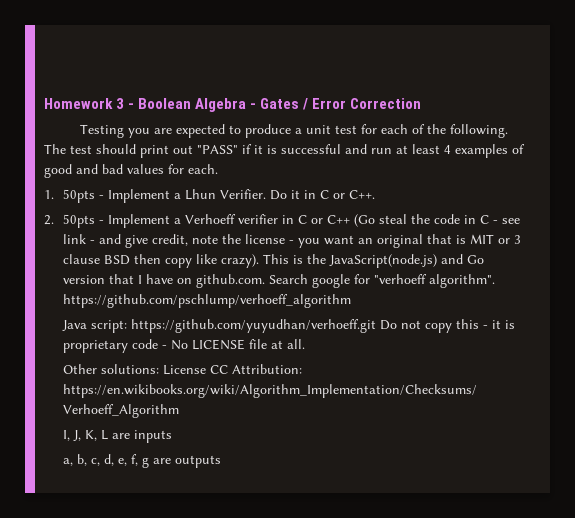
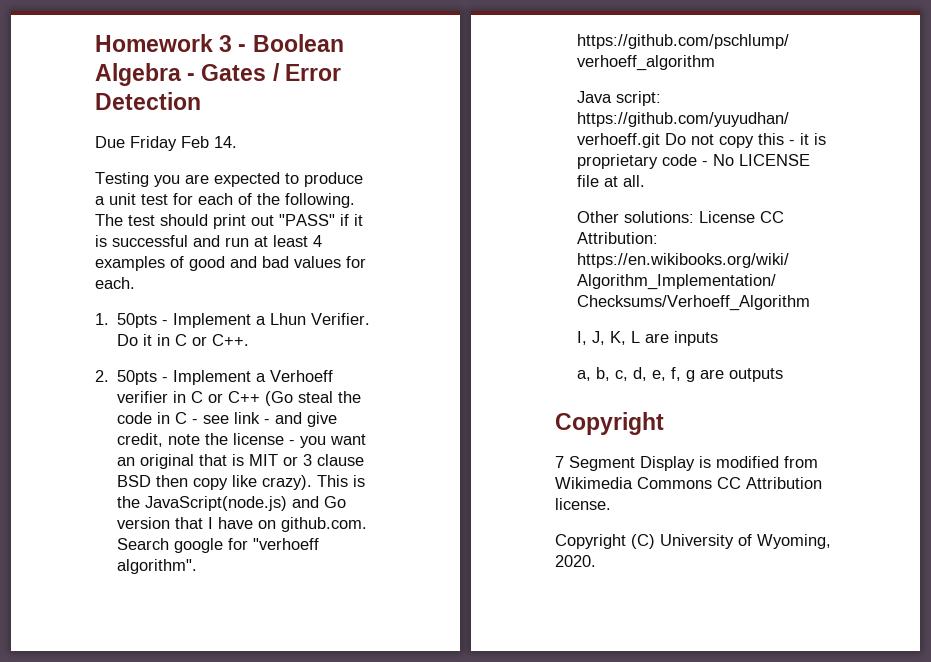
[350,98,422,109] Correction -> [95,92,201,110] [95,136,237,151] Detection // Due Friday Feb 14.
(221, 461) none -> [555,412,664,435] [555,456,818,471] [555,477,822,489] [555,498,611,510] [555,534,831,549] [555,555,596,567] // Copyright // 7 Segment Display is modified from Wikimedia Commons CC Attribution license. // Copyright (C) University of Wyoming, 2020.

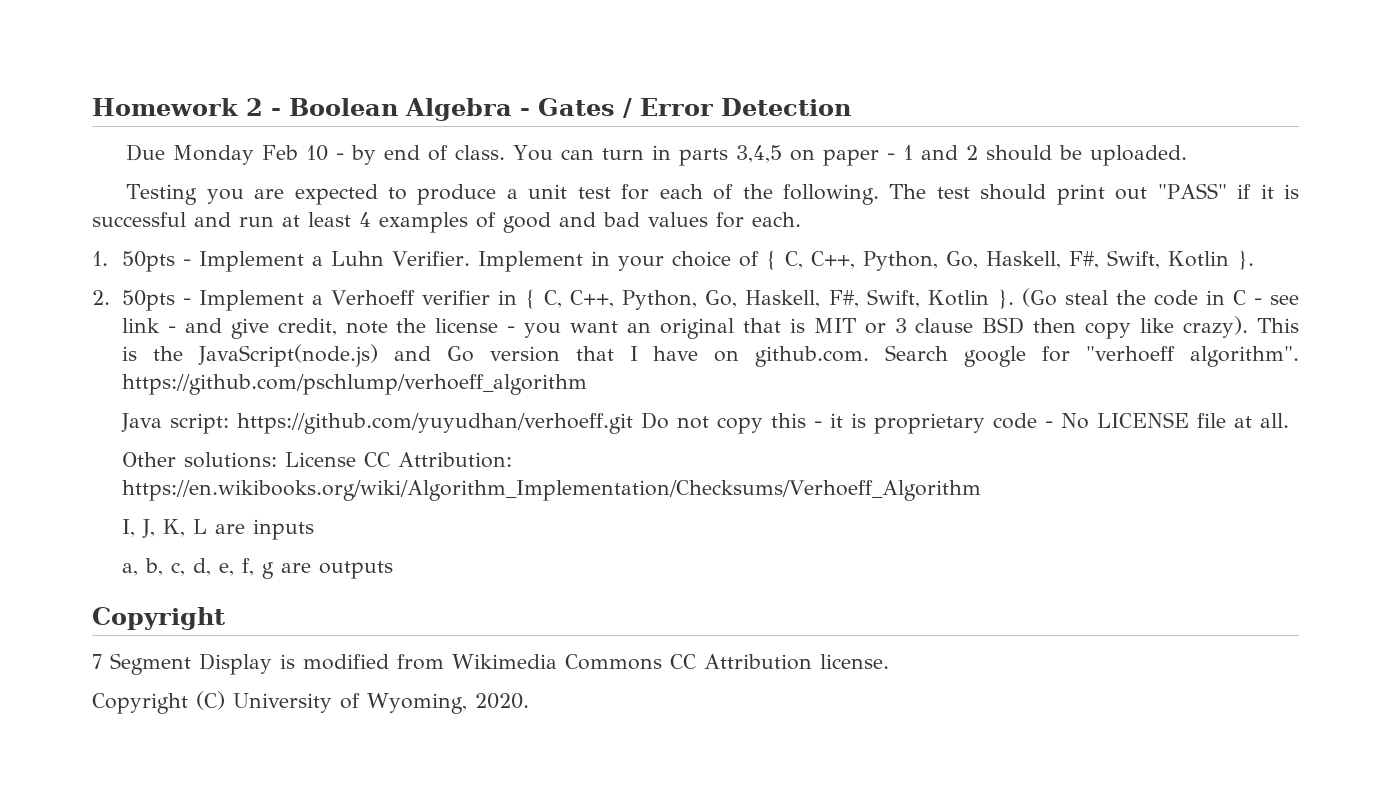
[219,35,233,52] 3 -> [246,98,263,116] 2
[130,136,237,151] Friday Feb 14. -> [173,145,1188,166] Monday Feb 10 - by end of class. You can turn in parts 3,4,5 on paper - 1 and 2 should be uploaded.
[270,313,371,325] [117,334,250,346] Lhun Verifier. Do it in C or C++. -> [330,250,1254,272] Luhn Verifier. Implement in your choice of { C, C++, Python, Go, Haskell, F#, Swift, Kotlin }.
[191,391,261,403] C or C++ -> [525,289,1014,310] { C, C++, Python, Go, Haskell, F#, Swift, Kotlin }.

